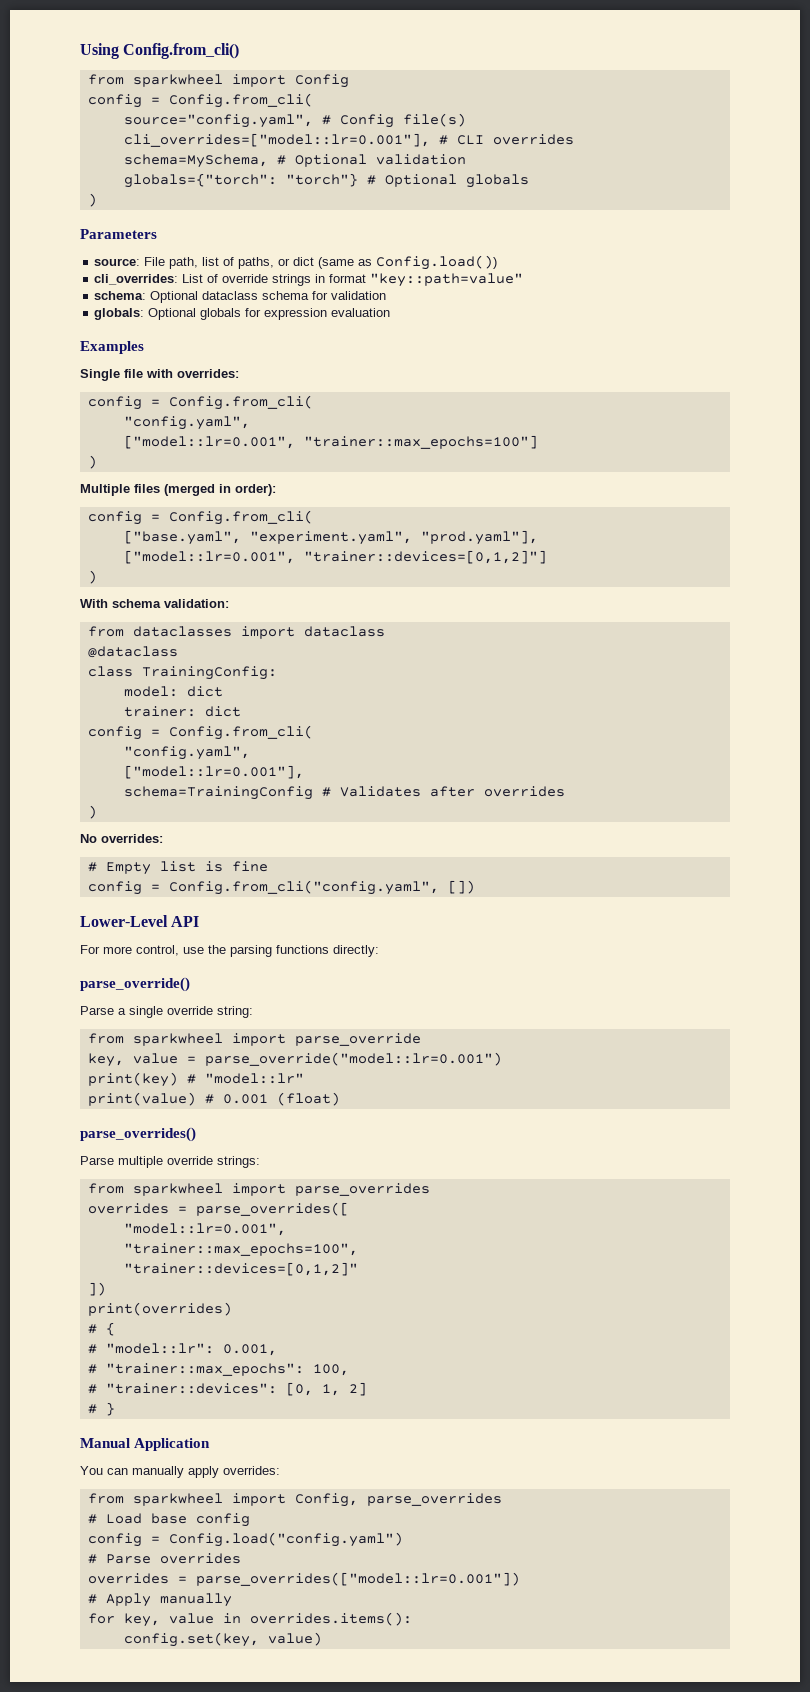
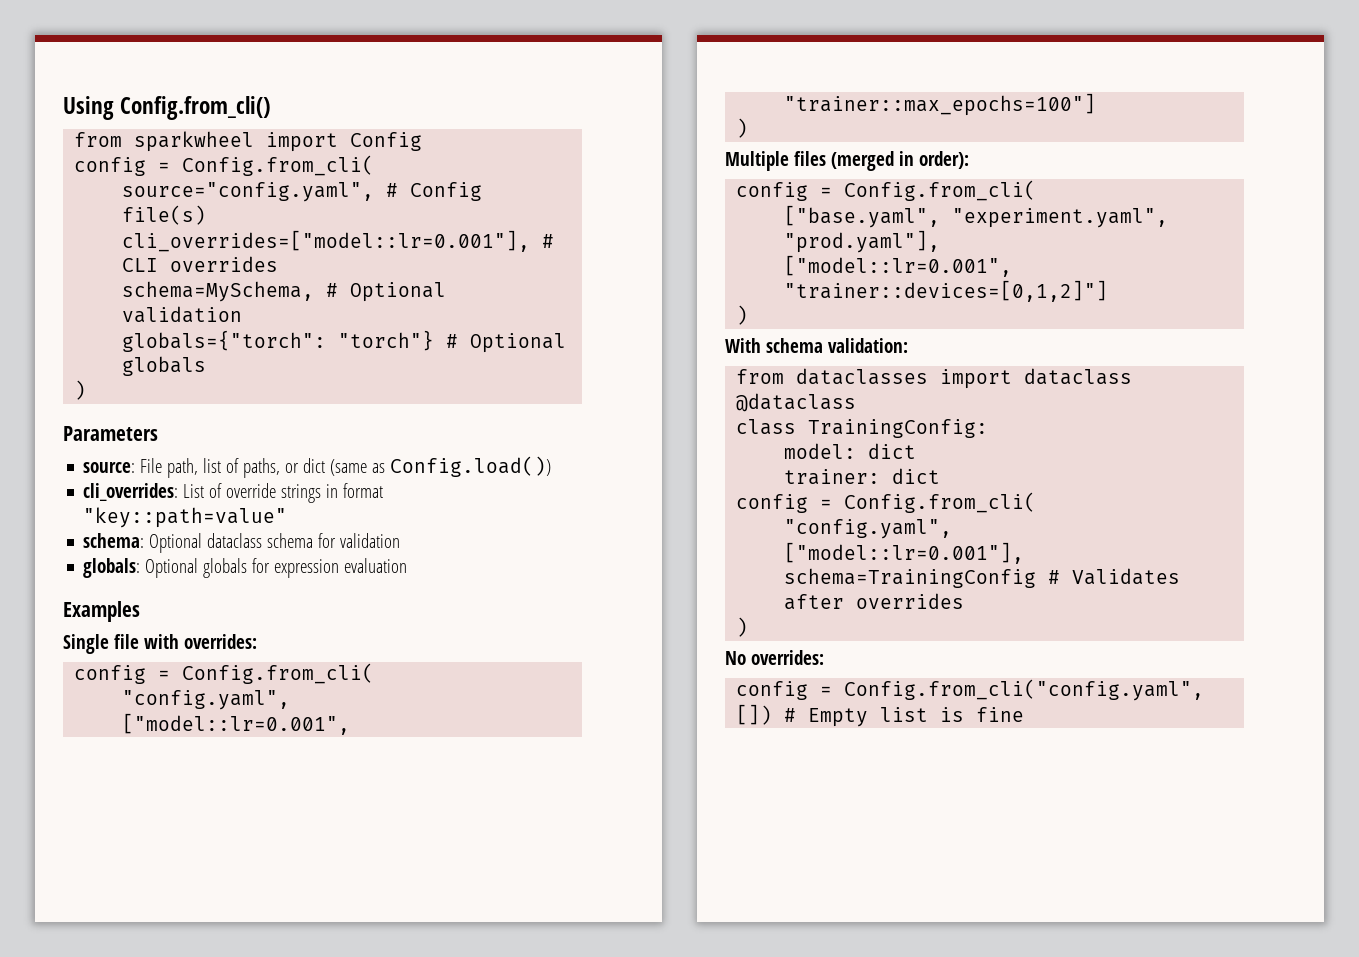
(163, 838) none -> [736,679,1205,701] [736,704,773,725] config = Config.from_cli("config.yaml", [])
[87,880,475,895] [80,915,200,927] [80,945,379,957] [80,977,190,992] [80,1006,253,1018] [87,1033,421,1046] [87,1052,502,1067] [87,1072,304,1087] [87,1092,340,1106] [80,1127,196,1142] [80,1156,260,1168] [87,1183,430,1196] [87,1202,349,1216] [123,1223,286,1236] [123,1243,358,1256] [123,1262,358,1276] [87,1282,106,1296] [87,1302,232,1316] [87,1322,115,1336] [87,1343,277,1356] [87,1363,349,1376] [87,1382,367,1396] [87,1402,115,1416] [80,1438,211,1451] [80,1466,280,1478] [87,1493,502,1507] [87,1513,250,1527] [87,1532,403,1547] [87,1553,241,1564] [87,1572,520,1586] [87,1593,232,1607] [87,1612,412,1627] [123,1632,322,1647] // config = Config.from_cli("config.yaml", []) // Lower-Level API // For more control, use the parsing functions directly: // parse_override() // Parse a single override string: // from sparkwheel import parse_override // key, value = parse_override("model::lr=0.001") // print(key) # "model::lr" // print(value) # 0.001 (float) // parse_overrides() // Parse multiple override strings: // from sparkwheel import parse_overrides // overrides = parse_overrides([ // "model::lr=0.001", // "trainer::max_epochs=100", // "trainer::devices=[0,1,2]" // ]) // print(overrides) // # { // # "model::lr": 0.001, // # "trainer::max_epochs": 100, // # "trainer::devices": [0, 1, 2] // # } // Manual Application // You can manually apply overrides: // from sparkwheel import Config, parse_overrides // # Load base config // config = Config.load("config.yaml") // # Parse overrides // overrides = parse_overrides(["model::lr=0.001"]) // # Apply manually // for key, value in overrides.items(): // config.set(key, value) -> (1025, 714) none

